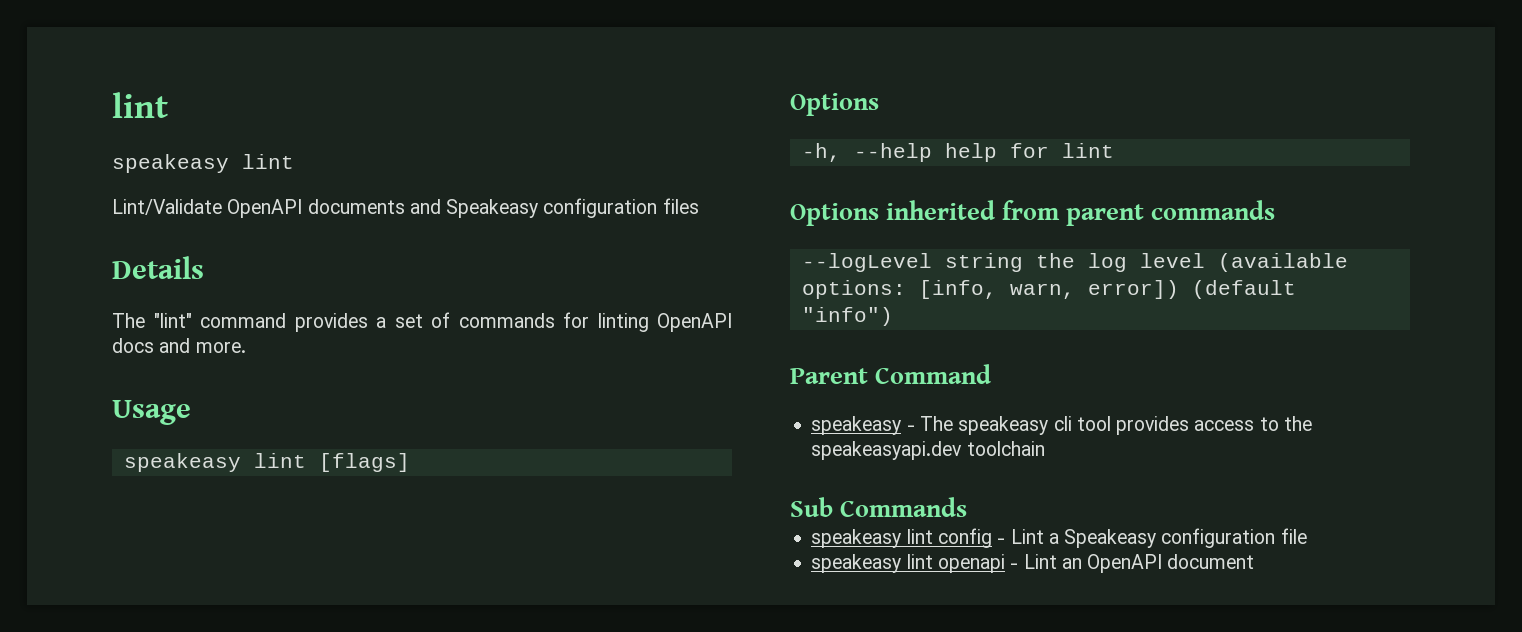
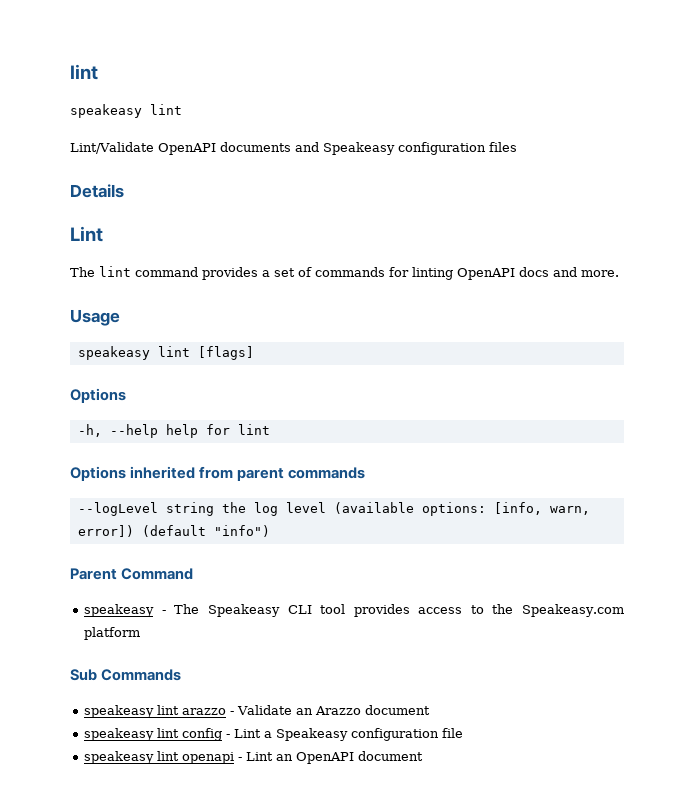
[112,313,192,328] // The "lint" -> [70,226,103,242] [70,266,131,277] // Lint // The lint
[958,416,1072,435] speakeasy cli -> [208,604,312,617] Speakeasy CLI
[811,441,1045,460] speakeasyapi.dev toolchain -> [522,604,625,617] [84,627,141,640] Speakeasy.com platform
(968, 507) none -> [84,705,431,718] // speakeasy lint arazzo - Validate an Arazzo document

